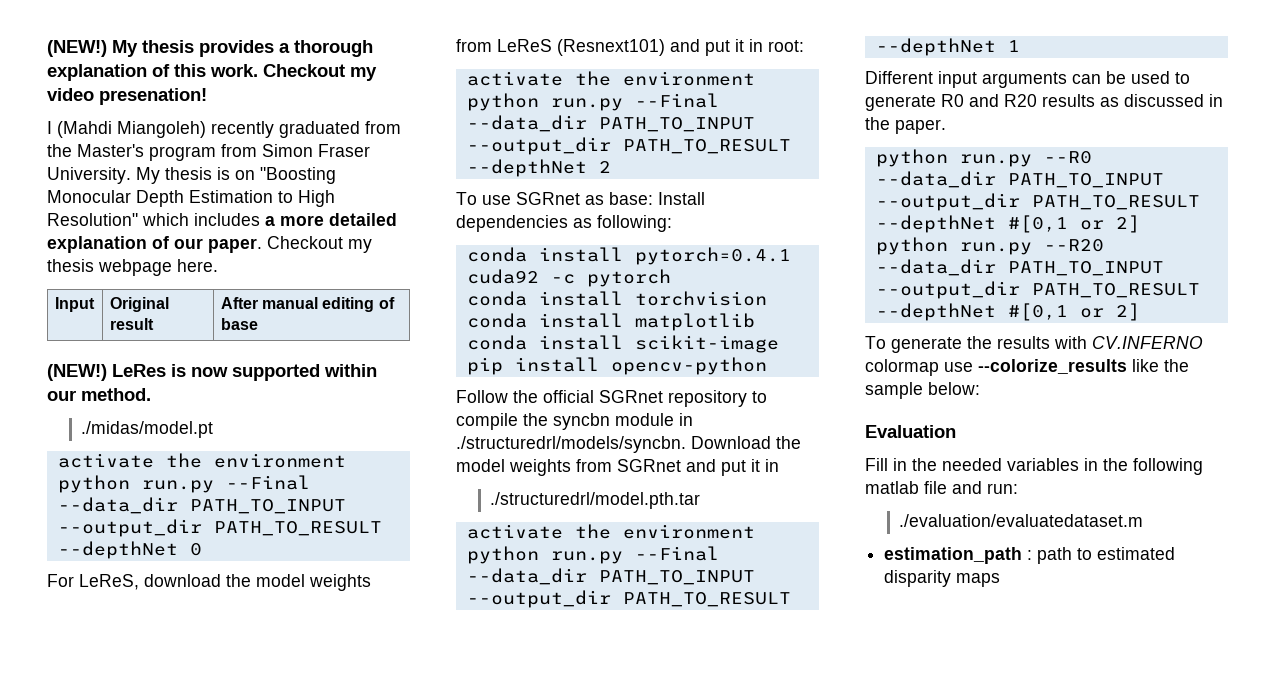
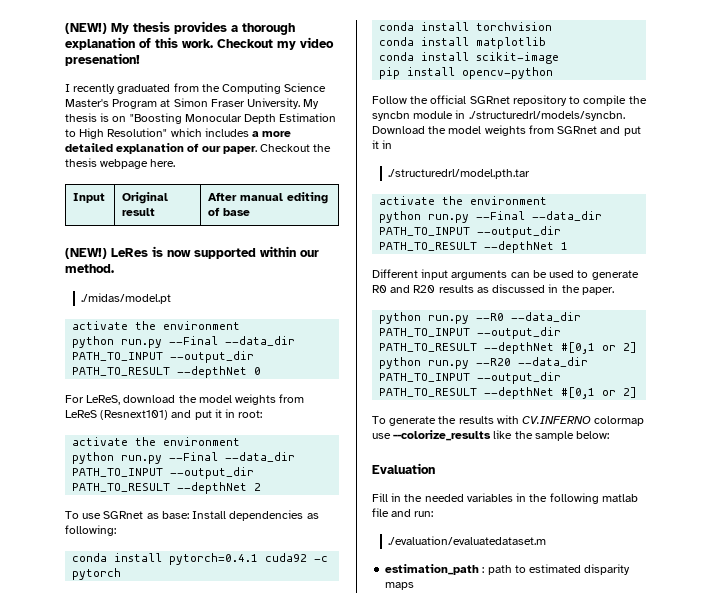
[57,121,206,138] (Mahdi Miangoleh) -> (70, 88) none
[77,144,257,161] Master's program from -> [222,83,327,94] [65,99,171,109] Computing Science Master's Program at
[348,239,372,253] my -> [313,144,332,152] the

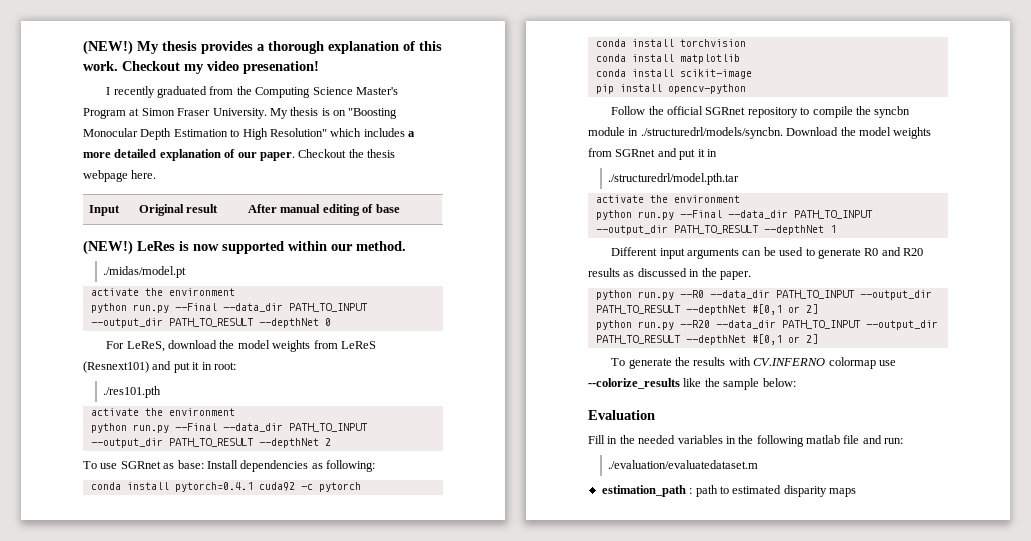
(263, 414) none -> [103,386,162,398] // ./res101.pth

